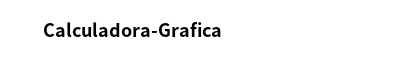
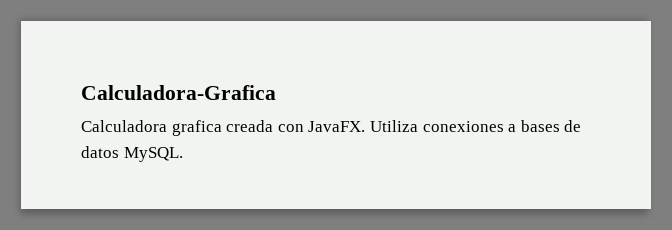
(222, 29) none -> [81,120,582,136] [81,146,183,162] // Calculadora grafica creada con JavaFX. Utiliza conexiones a bases de datos MySQL.

